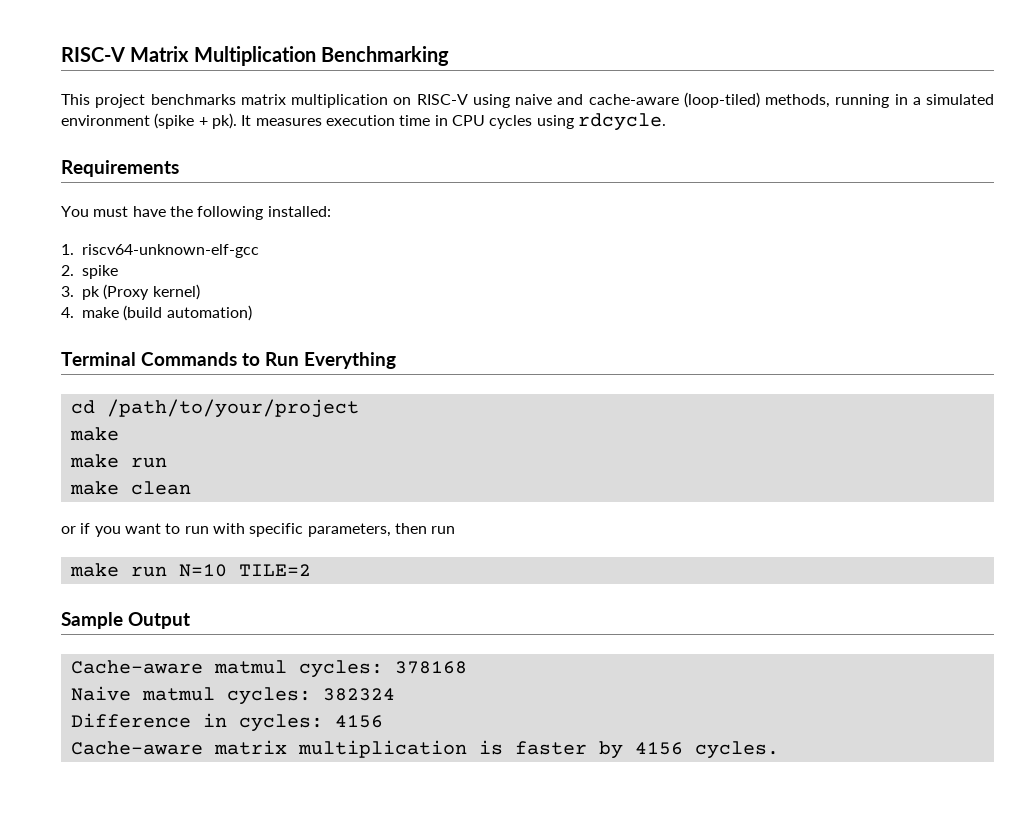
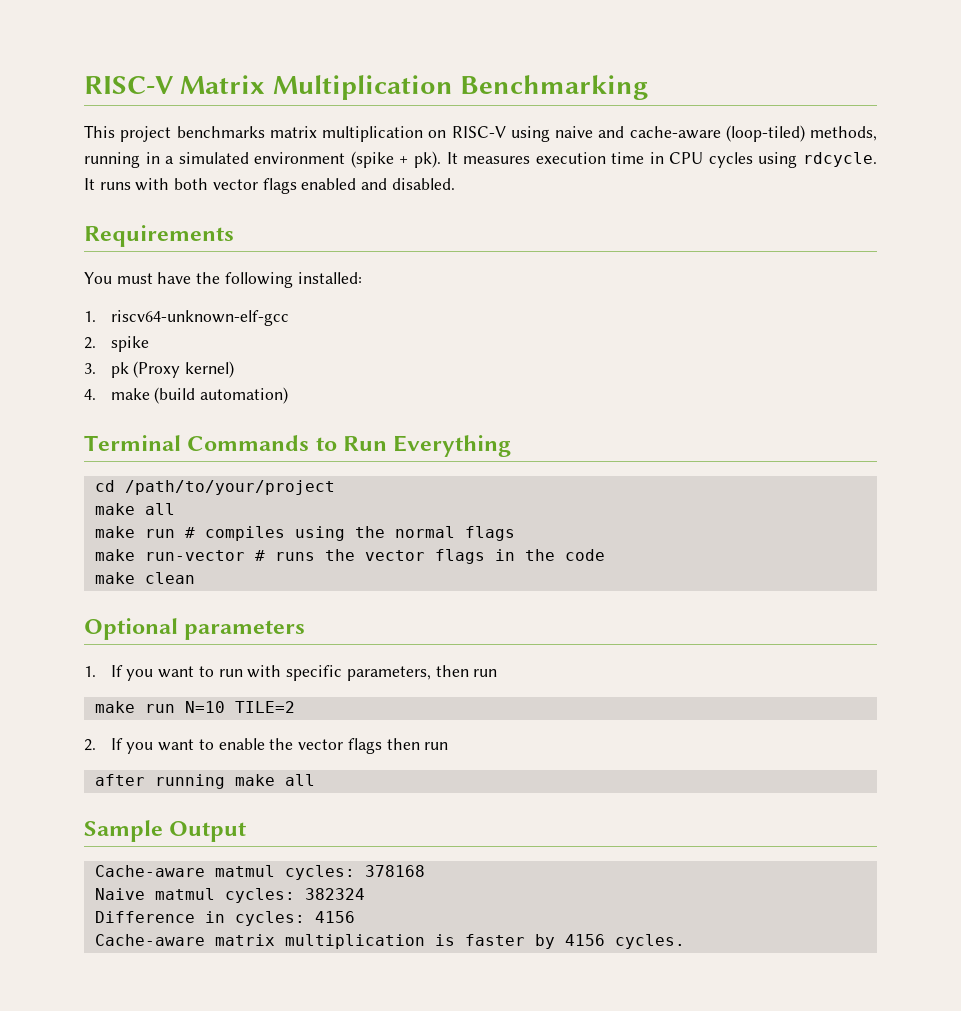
(666, 122) none -> [84,178,455,194] It runs with both vector flags enabled and disabled.
[69,454,167,468] [69,481,191,495] [61,523,91,534] // make run // make clean // or if -> [144,503,175,515] [94,526,515,541] [94,549,605,564] [94,572,195,584] [84,618,306,640] [84,665,123,677] all // make run # compiles using the normal flags // make run-vector # runs the vector flags in the code // make clean // Optional parameters // 1. If
(311, 570) none -> [84,738,449,754] [94,774,315,789] // 2. If you want to enable the vector flags then run // after running make all

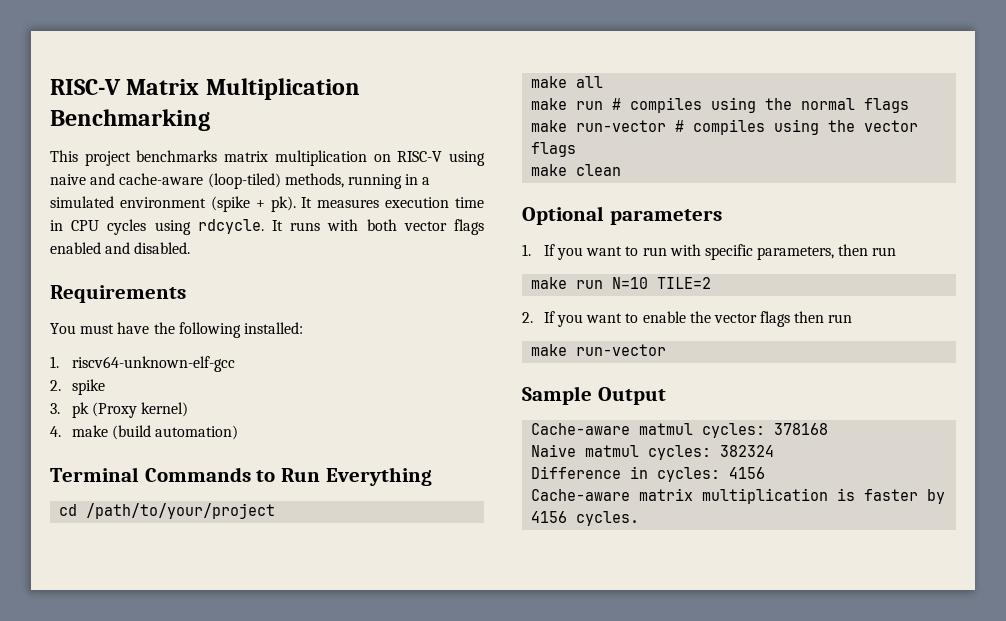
[274,549,605,564] runs the vector flags in the code -> [693,119,919,135] [531,142,577,157] compiles using the vector flags
[94,774,315,789] after running make all -> [531,344,667,356] make run-vector

